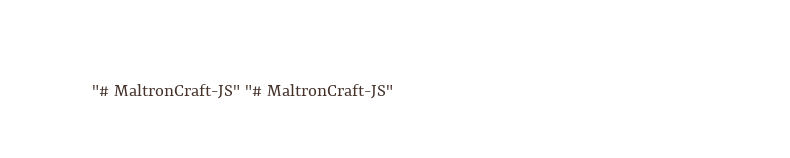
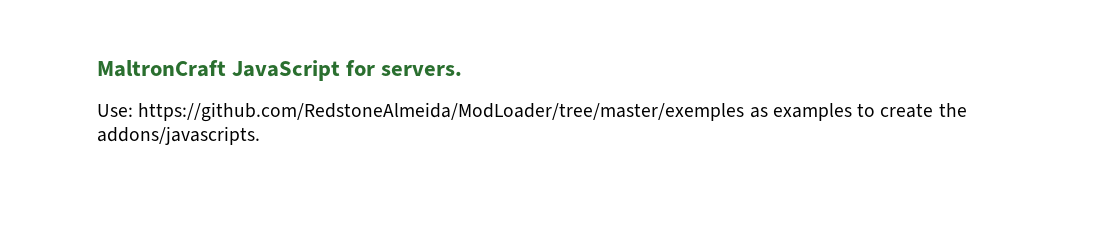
[92,84,393,99] "# MaltronCraft-JS" "# MaltronCraft-JS" -> [97,60,463,81] [97,102,967,122] [97,126,260,145] MaltronCraft JavaScript for servers. // Use: https://github.com/RedstoneAlmeida/ModLoader/tree/master/exemples as examples to create the addons/javascripts.

